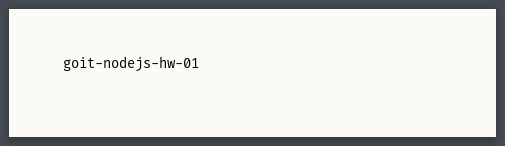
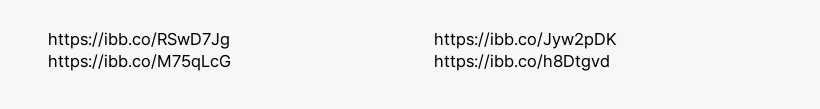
[63,56,199,72] goit-nodejs-hw-01 -> [48,32,230,49] [48,54,231,71] [434,32,617,49] [434,54,610,71] https://ibb.co/RSwD7Jg https://ibb.co/M75qLcG https://ibb.co/Jyw2pDK https://ibb.co/h8Dtgvd

